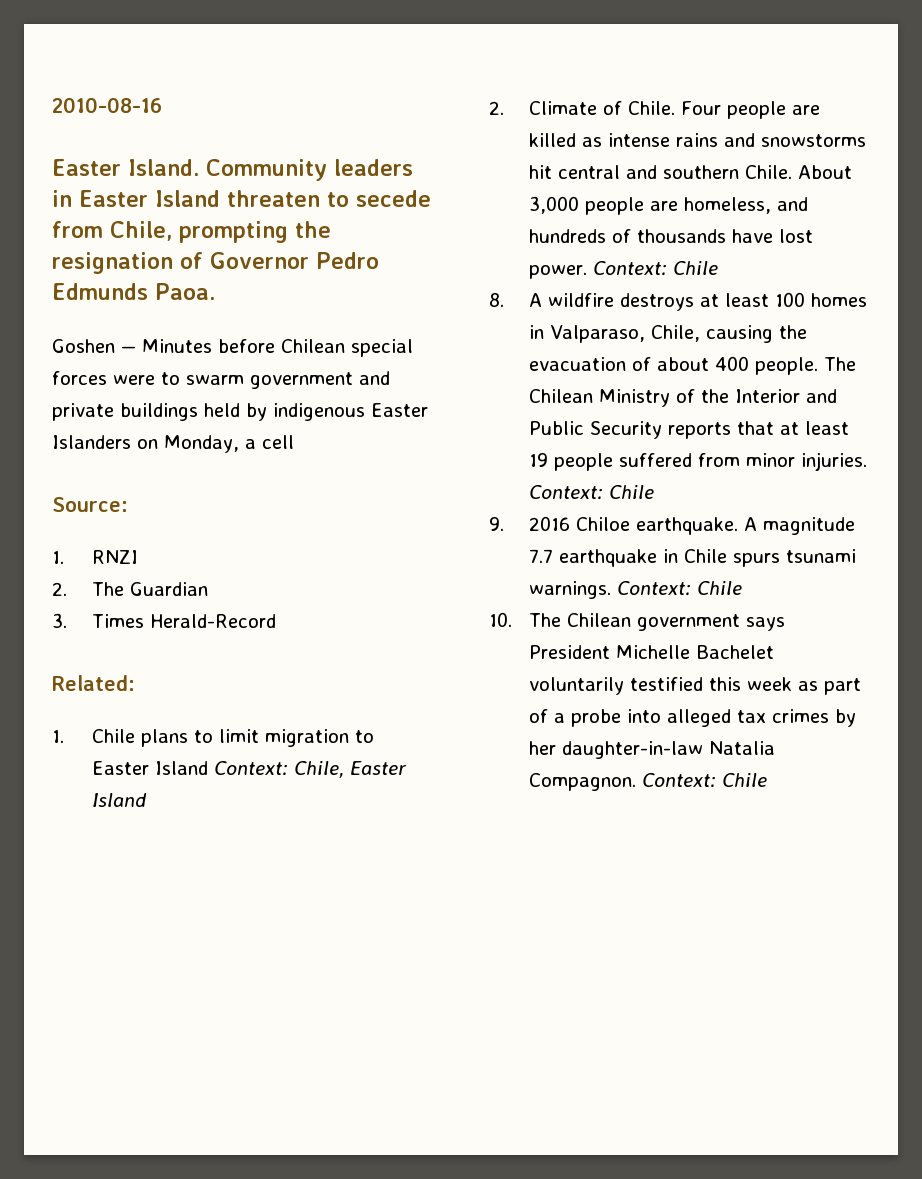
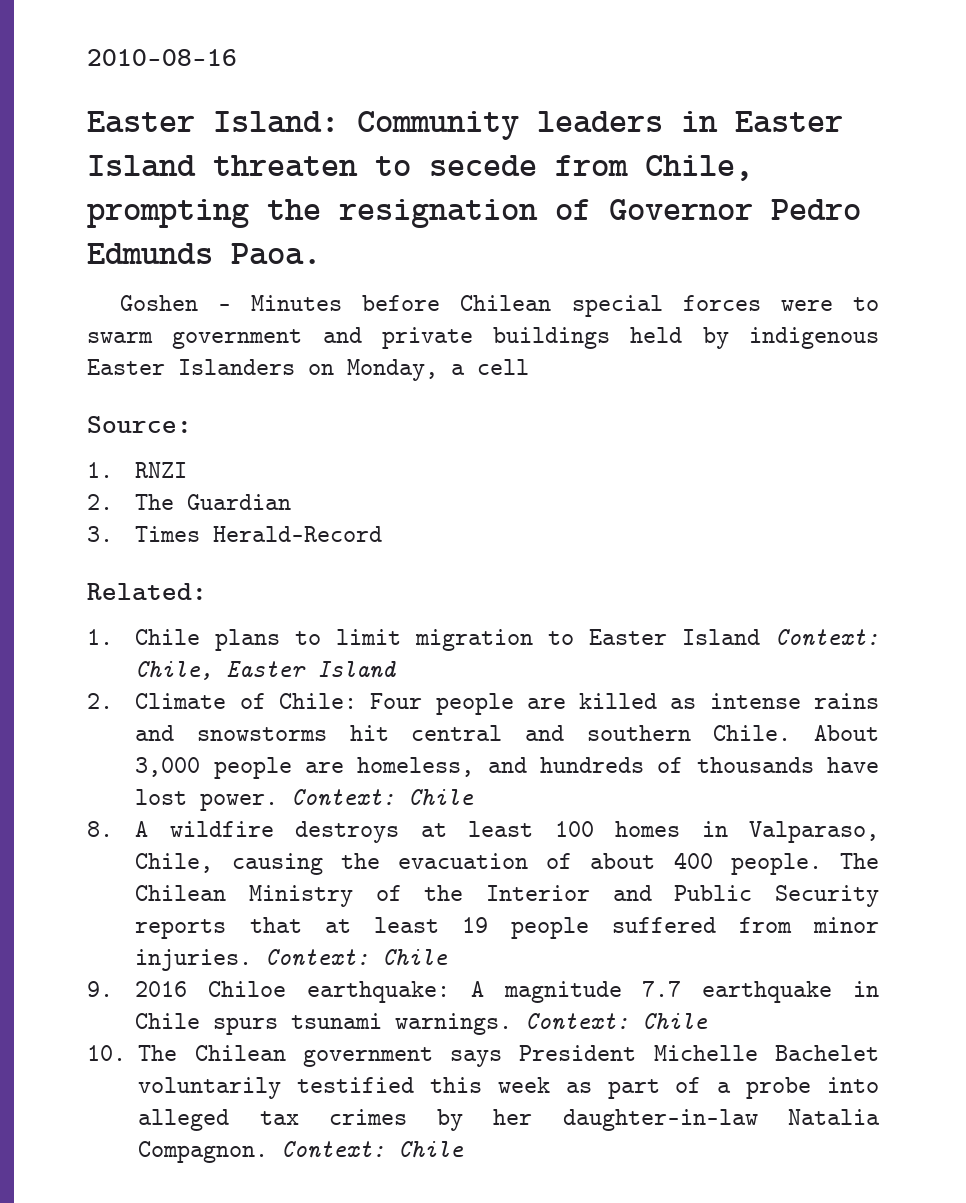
[128,159,199,176] Island. -> [213,111,339,133] Island:
[627,101,675,115] Chile. -> [279,693,358,709] Chile:
[635,517,738,535] earthquake. -> [307,981,451,1003] earthquake:

